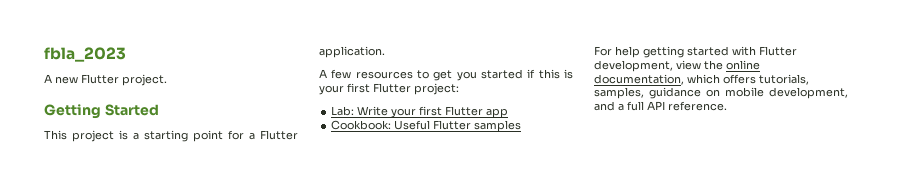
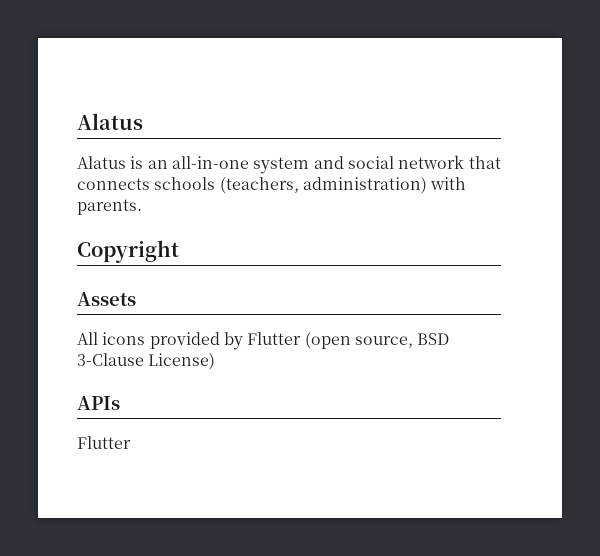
[44,47,126,62] [44,74,167,86] [44,104,159,119] [44,130,298,142] [319,46,385,58] [319,69,573,81] [319,83,459,95] [331,106,509,118] [331,120,522,132] [594,46,797,58] [594,60,760,72] [594,74,809,85] [594,87,848,99] [594,101,727,111] fbla_2023 // A new Flutter project. // Getting Started // This project is a starting point for a Flutter application. // A few resources to get you started if this is your first Flutter project: // Lab: Write your first Flutter app // Cookbook: Useful Flutter samples // For help getting started with Flutter development, view the online documentation, which offers tutorials, samples, guidance on mobile development, and a full API reference. -> [77,113,143,130] [77,155,501,174] [77,177,467,194] [77,199,142,215] [77,240,179,263] [77,292,136,306] [77,332,450,350] [77,353,216,370] [77,396,120,410] [77,436,131,449] Alatus // Alatus is an all-in-one system and social network that connects schools (teachers, administration) with parents. // Copyright // Assets // All icons provided by Flutter (open source, BSD 3-Clause License) // APIs // Flutter

